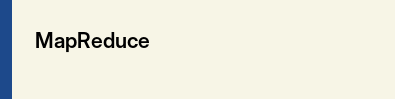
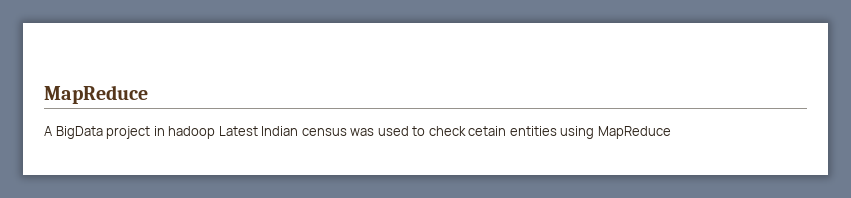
[35,32,150,53] MapReduce -> [44,85,148,104] [44,126,671,139] MapReduce // A BigData project in hadoop Latest Indian census was used to check cetain entities using MapReduce

